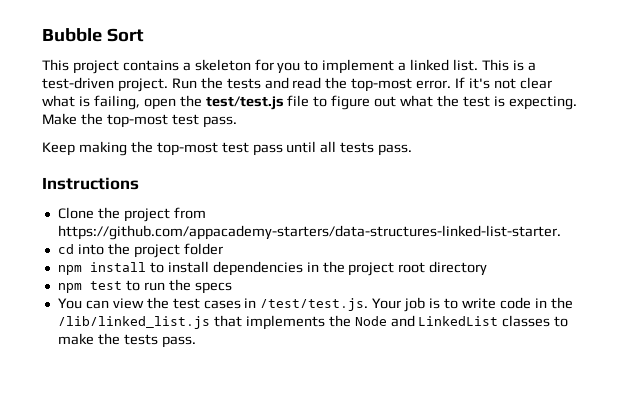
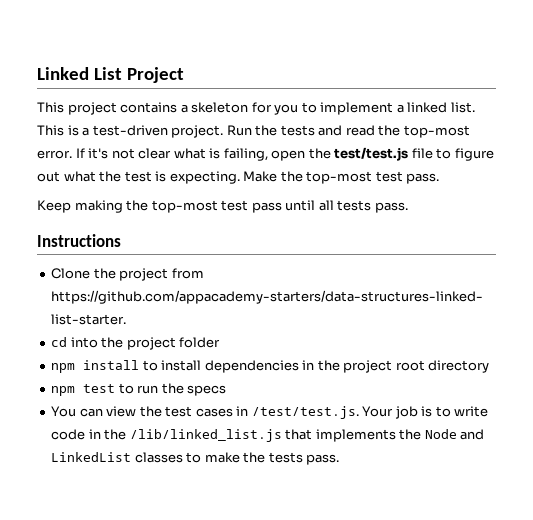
[42,28,144,42] Bubble Sort -> [37,67,184,83] Linked List Project

